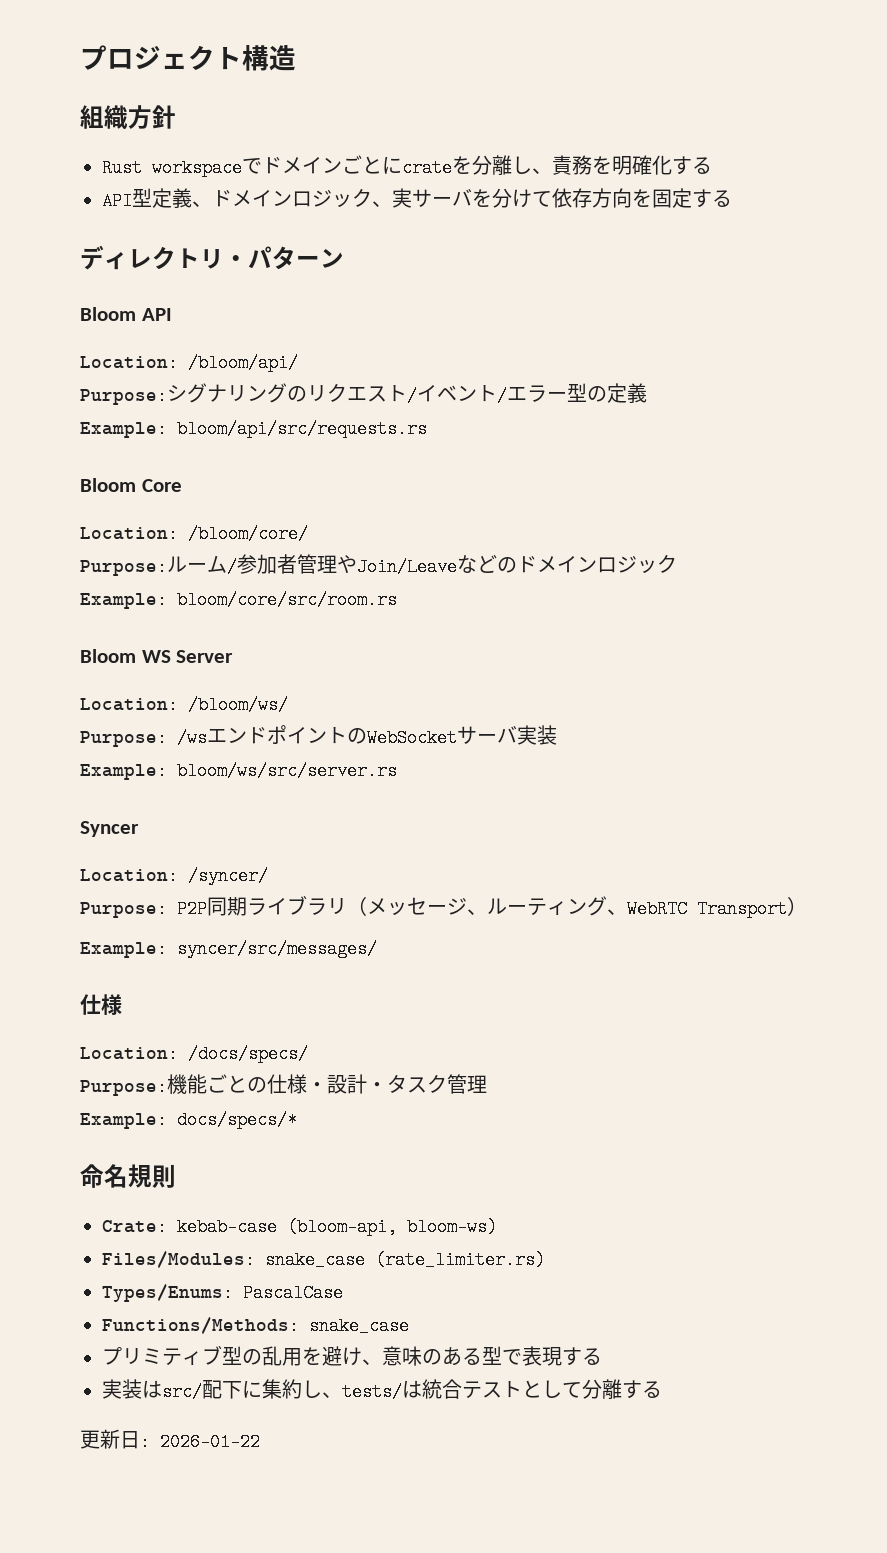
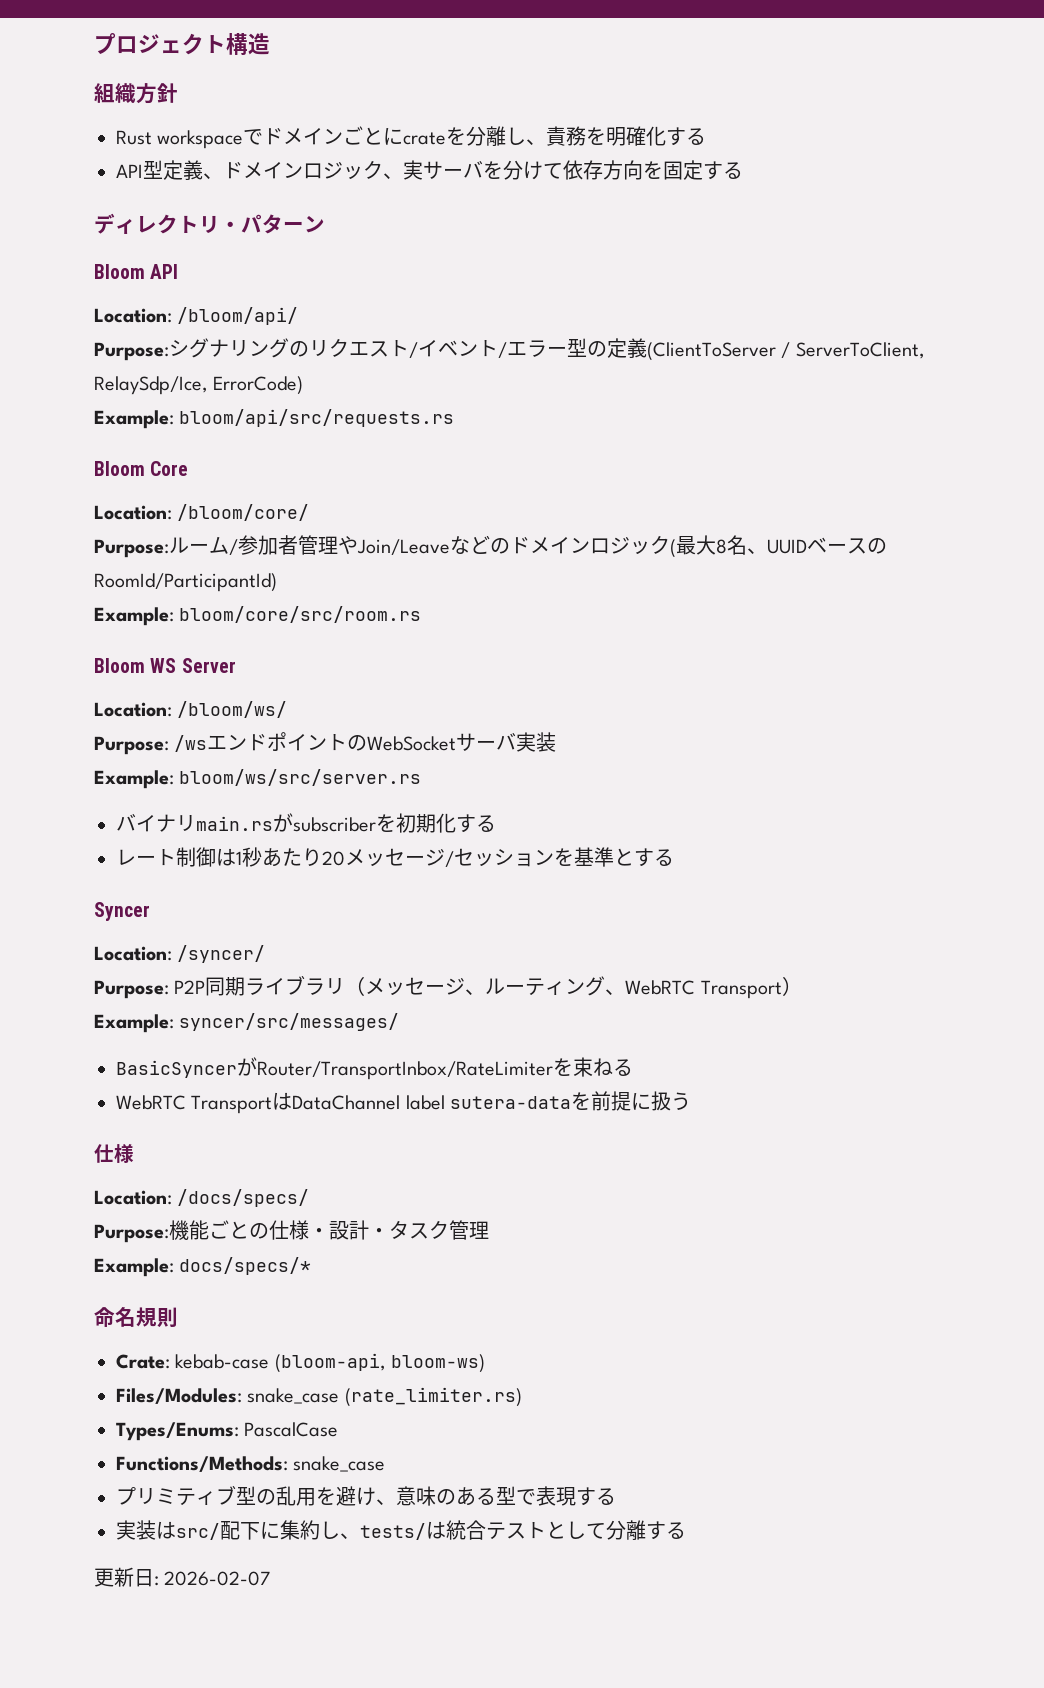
(647, 393) none -> [647,342,925,361] [94,376,304,395] (ClientToServer / ServerToClient, RelaySdp/Ice, ErrorCode)
(677, 563) none -> [670,535,887,558] [94,573,277,592] (最大8名、UUIDベースのRoomId/ParticipantId)
(397, 771) none -> [116,813,496,833] [116,847,674,867] // バイナリmain.rsがsubscriberを初期化する // レート制御は1秒あたり20メッセージ/セッションを基準とする
(377, 949) none -> [116,1057,633,1080] [116,1091,692,1114] // BasicSyncerがRouter/TransportInbox/RateLimiterを束ねる // WebRTC TransportはDataChannel label sutera-dataを前提に扱う
[160,1433,260,1451] 2026-01-22 -> [164,1571,271,1586] 2026-02-07

